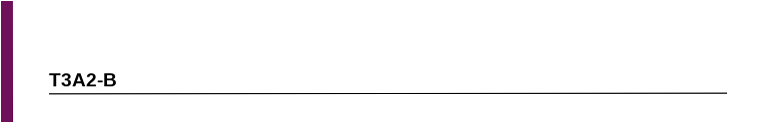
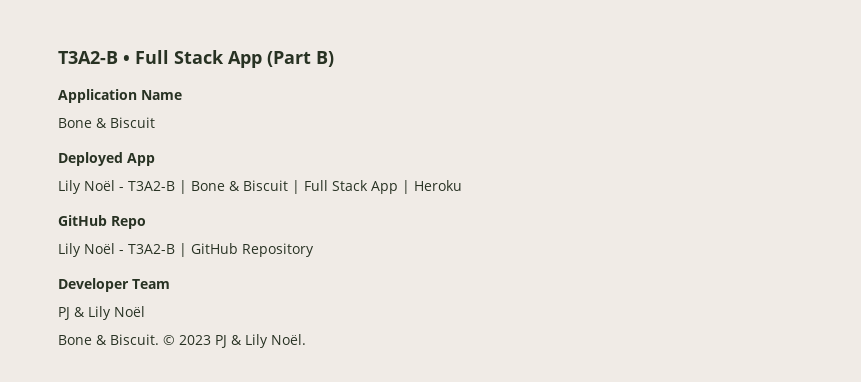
[49,73,118,87] T3A2-B -> [58,50,334,68] [58,89,182,103] [58,117,155,128] [58,152,155,166] [58,180,462,194] [58,215,146,229] [58,243,314,257] [58,278,170,292] [58,306,145,320] [58,334,306,348] T3A2-B • Full Stack App (Part B) // Application Name // Bone & Biscuit // Deployed App // Lily Noël - T3A2-B | Bone & Biscuit | Full Stack App | Heroku // GitHub Repo // Lily Noël - T3A2-B | GitHub Repository // Developer Team // PJ & Lily Noël // Bone & Biscuit. © 2023 PJ & Lily Noël.

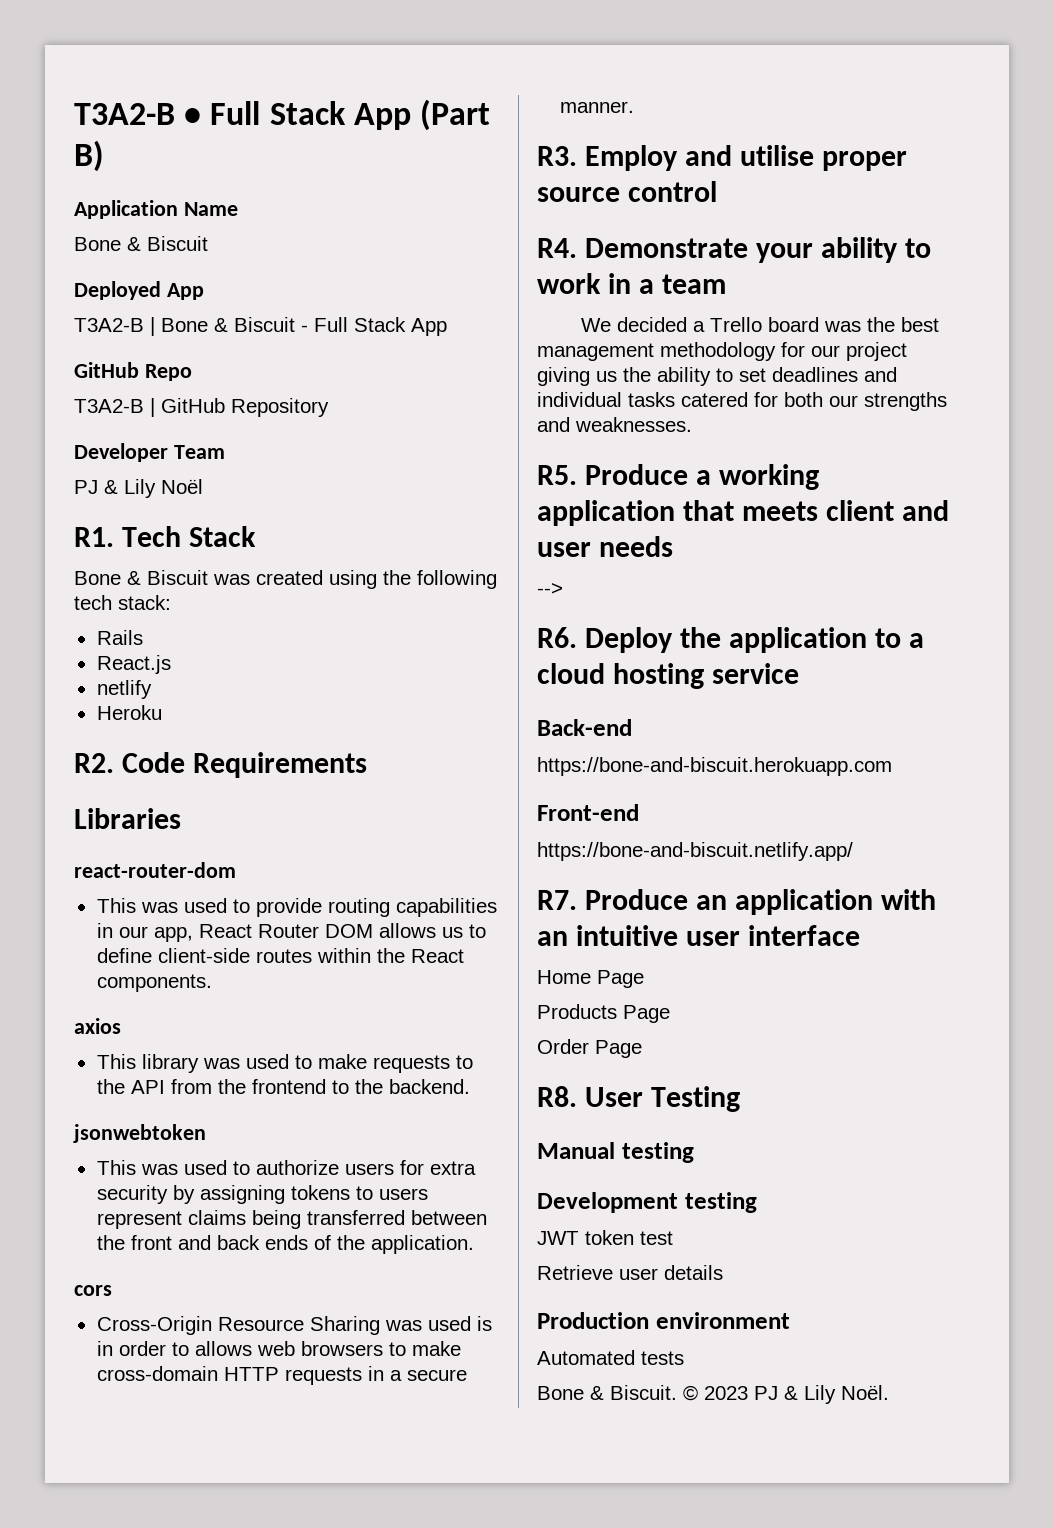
[58,180,124,194] Lily Noël - -> (204, 291) none
[292,180,462,194] | Full Stack App | Heroku -> [301,317,447,336] - Full Stack App
[58,243,124,257] Lily Noël - -> (192, 372) none
(145, 311) none -> [74,526,256,547] [74,570,497,589] [74,595,171,610] [96,630,143,645] [96,655,171,674] [96,680,152,699] [96,705,162,720] [74,752,367,778] [74,808,181,829] [74,862,236,878] [96,898,497,917] [96,923,486,942] [96,948,464,963] [96,974,212,992] [74,1018,121,1034] [96,1054,473,1073] [96,1079,470,1094] [73,1124,206,1143] [96,1160,476,1175] [96,1185,428,1204] [96,1210,487,1229] [96,1235,474,1254] [74,1285,112,1296] [96,1316,492,1335] [96,1341,461,1356] [96,1366,467,1385] [559,101,634,113] [537,145,907,171] [537,181,717,202] [537,237,931,263] [537,273,726,294] [581,317,940,332] [537,342,907,361] [537,367,897,386] [537,392,947,411] [537,417,692,432] [537,464,819,490] [537,500,949,526] [537,536,673,557] [537,583,563,595] [537,627,924,653] [537,663,799,689] [537,719,632,736] [537,757,892,776] [537,804,639,821] [537,842,853,861] [537,889,936,915] [537,925,860,946] [537,970,644,988] [537,1004,670,1023] [537,1039,642,1058] [537,1086,740,1112] [537,1142,694,1163] [537,1192,757,1213] [537,1230,673,1245] [537,1265,723,1280] [537,1312,790,1329] [537,1350,684,1365] // R1. Tech Stack // Bone & Biscuit was created using the following tech stack: // Rails // React.js // netlify // Heroku // R2. Code Requirements // Libraries // react-router-dom // This was used to provide routing capabilities in our app, React Router DOM allows us to define client-side routes within the React components. // axios // This library was used to make requests to the API from the frontend to the backend. // jsonwebtoken // This was used to authorize users for extra security by assigning tokens to users represent claims being transferred between the front and back ends of the application. // cors // Cross-Origin Resource Sharing was used is in order to allows web browsers to make cross-domain HTTP requests in a secure manner. // R3. Employ and utilise proper source control // R4. Demonstrate your ability to work in a team // We decided a Trello board was the best management methodology for our project giving us the ability to set deadlines and individual tasks catered for both our strengths and weaknesses. // R5. Produce a working application that meets client and user needs // --> // R6. Deploy the application to a cloud hosting service // Back-end // https://bone-and-biscuit.herokuapp.com // Front-end // https://bone-and-biscuit.netlify.app/ // R7. Produce an application with an intuitive user interface // Home Page // Products Page // Order Page // R8. User Testing // Manual testing // Development testing // JWT token test // Retrieve user details // Production environment // Automated tests

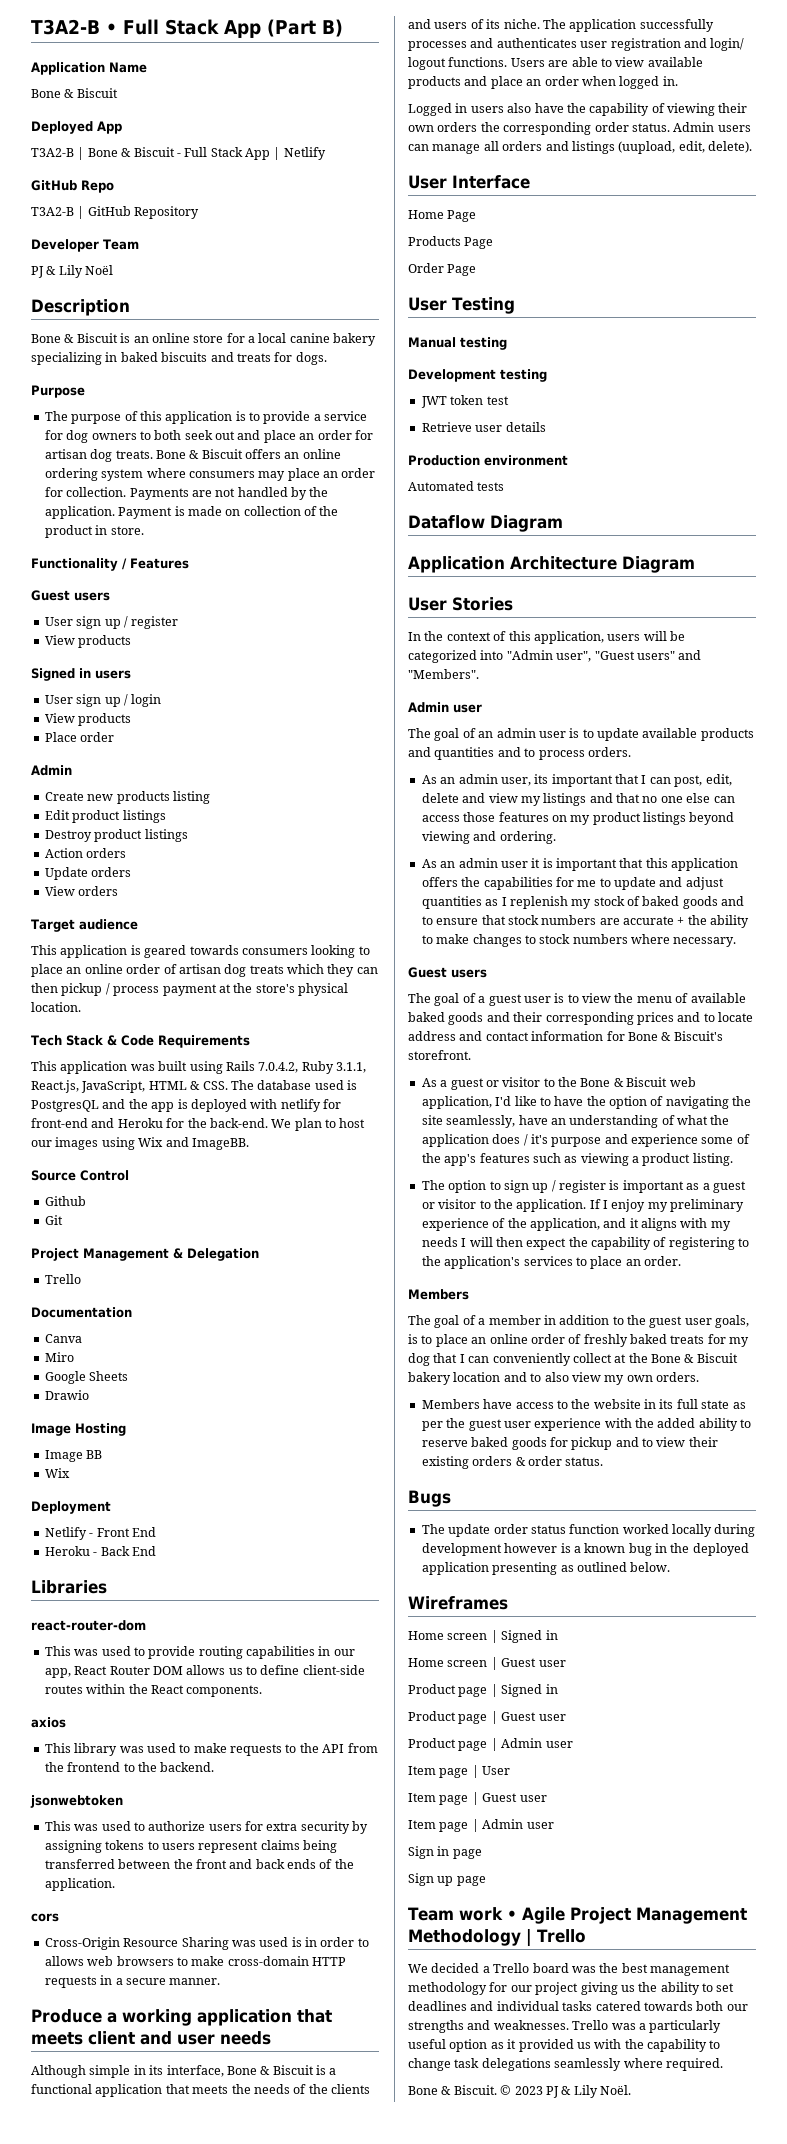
(447, 327) none -> [273,147,326,160] | Netlify
[74,526,256,547] [74,570,497,589] [74,595,171,610] [96,630,143,645] [96,655,171,674] [96,680,152,699] [96,705,162,720] [74,752,367,778] R1. Tech Stack // Bone & Biscuit was created using the following tech stack: // Rails // React.js // netlify // Heroku // R2. Code Requirements -> [31,299,130,316] [31,333,377,346] [31,352,327,365] [31,385,85,398] [44,411,368,424] [44,430,373,443] [44,449,341,462] [44,468,376,481] [44,487,329,500] [44,506,339,519] [44,525,144,538] [31,558,189,571] [31,590,110,601] [44,616,179,629] [44,635,132,648] [31,668,131,681] [44,694,162,707] [44,713,132,726] [44,732,115,742] [31,765,72,776] [44,791,210,804] [44,810,166,823] [44,829,188,842] [44,848,127,858] [44,867,132,880] [44,886,119,896] [31,919,138,932] [31,945,370,958] [31,964,378,977] [31,983,348,996] [31,1002,81,1012] [31,1035,250,1048] [31,1061,366,1074] [31,1080,357,1093] [31,1099,341,1112] [31,1118,366,1131] [31,1137,249,1150] [31,1170,129,1181] [44,1196,86,1206] [44,1215,63,1225] [31,1248,259,1261] [44,1274,81,1284] [31,1307,132,1318] [44,1334,82,1343] [44,1352,74,1362] [44,1371,129,1384] [44,1390,89,1400] [31,1423,126,1436] [44,1450,103,1462] [44,1468,70,1478] [31,1501,111,1514] [44,1527,156,1540] [44,1546,156,1556] Description // Bone & Biscuit is an online store for a local canine bakery specializing in baked biscuits and treats for dogs. // Purpose // The purpose of this application is to provide a service for dog owners to both seek out and place an order for artisan dog treats. Bone & Biscuit offers an online ordering system where consumers may place an order for collection. Payments are not handled by the application. Payment is made on collection of the product in store. // Functionality / Features // Guest users // User sign up / register // View products // Signed in users // User sign up / login // View products // Place order // Admin // Create new products listing // Edit product listings // Destroy product listings // Action orders // Update orders // View orders // Target audience // This application is geared towards consumers looking to place an online order of artisan dog treats which they can then pickup / process payment at the store's physical location. // Tech Stack & Code Requirements // This application was built using Rails 7.0.4.2, Ruby 3.1.1, React.js, JavaScript, HTML & CSS. The database used is PostgresQL and the app is deployed with netlify for front-end and Heroku for the back-end. We plan to host our images using Wix and ImageBB. // Source Control // Github // Git // Project Management & Delegation // Trello // Documentation // Canva // Miro // Google Sheets // Drawio // Image Hosting // Image BB // Wix // Deployment // Netlify - Front End // Heroku - Back End
[537,145,907,171] [537,181,717,202] [537,237,931,263] [537,273,726,294] R3. Employ and utilise proper source control // R4. Demonstrate your ability to work in a team -> [31,2009,332,2026] [31,2031,271,2045] [31,2065,337,2078] [31,2084,370,2097] [408,19,714,32] [408,38,745,51] [408,57,703,70] [408,76,678,89] [408,103,748,116] [408,122,751,135] [408,141,752,154] [408,175,530,189] [408,210,477,222] [408,236,494,249] [408,263,477,276] [408,297,515,314] [408,337,507,350] [408,369,547,382] [420,395,509,408] [421,422,546,432] [408,455,568,466] [408,481,505,491] [408,515,563,532] [408,556,695,573] [408,597,513,611] [408,631,685,644] [408,650,702,663] [408,669,479,679] [408,702,482,713] [408,728,754,741] [408,747,631,760] [421,774,732,787] [421,793,735,806] [421,812,735,825] [421,831,556,844] [421,858,739,871] [421,877,724,890] [421,896,745,909] [421,915,750,928] [421,934,737,947] [408,967,487,978] [408,993,746,1006] [408,1012,753,1025] [408,1031,723,1041] [408,1050,471,1060] [421,1077,696,1090] [421,1096,752,1109] [421,1115,730,1128] [421,1134,750,1147] [421,1153,733,1166] [421,1180,746,1193] [421,1199,745,1212] [421,1218,731,1231] [421,1237,750,1250] [421,1256,681,1269] [408,1289,469,1300] [408,1315,750,1328] [408,1334,750,1347] [408,1353,738,1366] [408,1372,699,1385] [421,1399,746,1409] [421,1418,752,1431] [421,1437,718,1450] [421,1456,604,1469] [408,1490,451,1507] [421,1524,756,1537] [421,1543,749,1556] [421,1562,671,1575] [408,1596,508,1610] [408,1630,558,1643] [408,1657,566,1670] [408,1684,558,1697] [408,1711,566,1724] [408,1738,573,1751] [408,1765,511,1778] [408,1792,547,1805] [408,1819,554,1832] [408,1846,482,1859] [408,1873,486,1886] [408,1907,747,1924] [408,1929,586,1947] Produce a working application that meets client and user needs // Although simple in its interface, Bone & Biscuit is a functional application that meets the needs of the clients and users of its niche. The application successfully processes and authenticates user registration and login/ logout functions. Users are able to view available products and place an order when logged in. // Logged in users also have the capability of viewing their own orders the corresponding order status. Admin users can manage all orders and listings (uupload, edit, delete). // User Interface // Home Page // Products Page // Order Page // User Testing // Manual testing // Development testing // JWT token test // Retrieve user details // Production environment // Automated tests // Dataflow Diagram // Application Architecture Diagram // User Stories // In the context of this application, users will be categorized into "Admin user", "Guest users" and "Members". // Admin user // The goal of an admin user is to update available products and quantities and to process orders. // As an admin user, its important that I can post, edit, delete and view my listings and that no one else can access those features on my product listings beyond viewing and ordering. // As an admin user it is important that this application offers the capabilities for me to update and adjust quantities as I replenish my stock of baked goods and to ensure that stock numbers are accurate + the ability to make changes to stock numbers where necessary. // Guest users // The goal of a guest user is to view the menu of available baked goods and their corresponding prices and to locate address and contact information for Bone & Biscuit's storefront. // As a guest or visitor to the Bone & Biscuit web application, I'd like to have the option of navigating the site seamlessly, have an understanding of what the application does / it's purpose and experience some of the app's features such as viewing a product listing. // The option to sign up / register is important as a guest or visitor to the application. If I enjoy my preliminary experience of the application, and it aligns with my needs I will then expect the capability of registering to the application's services to place an order. // Members // The goal of a member in addition to the guest user goals, is to place an online order of freshly baked treats for my dog that I can conveniently collect at the Bone & Biscuit bakery location and to also view my own orders. // Members have access to the website in its full state as per the guest user experience with the added ability to reserve baked goods for pickup and to view their existing orders & order status. // Bugs // The update order status function worked locally during development however is a known bug in the deployed application presenting as outlined below. // Wireframes // Home screen | Signed in // Home screen | Guest user // Product page | Signed in // Product page | Guest user // Product page | Admin user // Item page | User // Item page | Guest user // Item page | Admin user // Sign in page // Sign up page // Team work • Agile Project Management Methodology | Trello
[754,392,778,407] for -> [643,2001,693,2011] towards
[537,464,819,490] [537,500,949,526] [537,536,673,557] [537,583,563,595] [537,627,924,653] [537,663,799,689] [537,719,632,736] [537,757,892,776] [537,804,639,821] [537,842,853,861] [537,889,936,915] [537,925,860,946] [537,970,644,988] [537,1004,670,1023] [537,1039,642,1058] [537,1086,740,1112] [537,1142,694,1163] [537,1192,757,1213] [537,1230,673,1245] [537,1265,723,1280] [537,1312,790,1329] [537,1350,684,1365] // R5. Produce a working application that meets client and user needs // --> // R6. Deploy the application to a cloud hosting service // Back-end // https://bone-and-biscuit.herokuapp.com // Front-end // https://bone-and-biscuit.netlify.app/ // R7. Produce an application with an intuitive user interface // Home Page // Products Page // Order Page // R8. User Testing // Manual testing // Development testing // JWT token test // Retrieve user details // Production environment // Automated tests -> [572,2020,722,2033] [408,2039,721,2052] [408,2058,723,2071] Trello was a particularly useful option as it provided us with the capability to change task delegations seamlessly where required.

